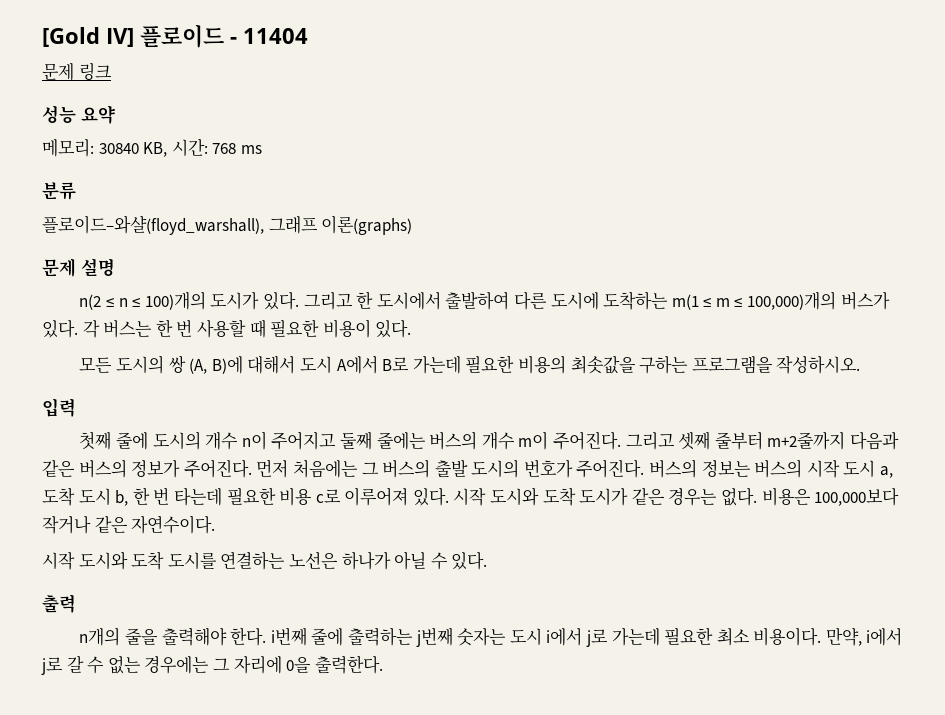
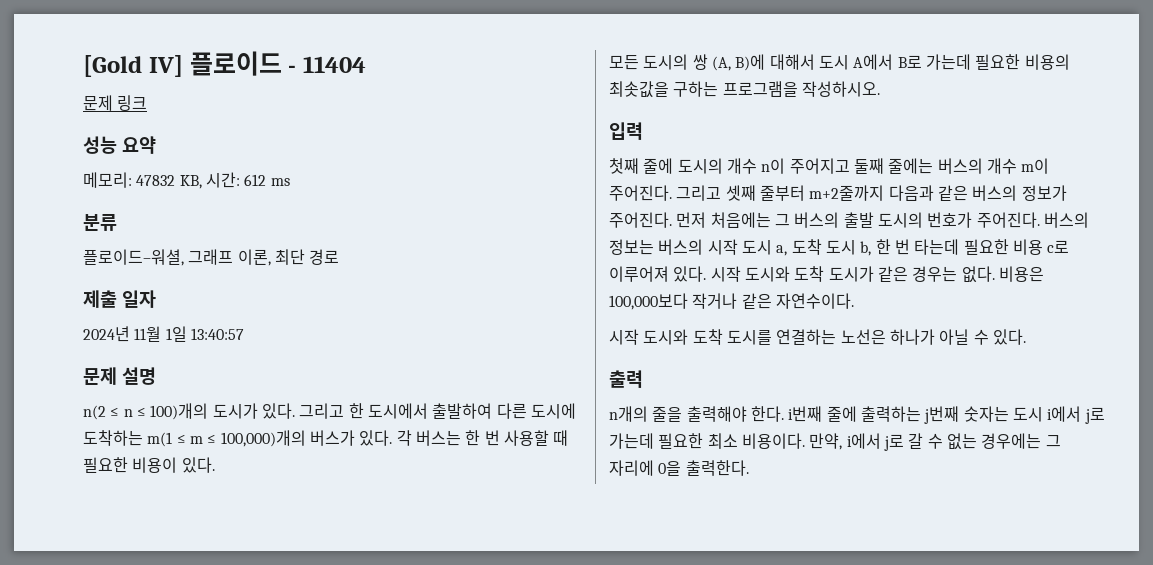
[98,143,139,154] 30840 -> [136,175,176,186] 47832
[212,143,237,154] 768 -> [244,174,267,186] 612
[42,215,413,235] 플로이드–와샬(floyd_warshall), 그래프 이론(graphs) -> [83,249,340,266] [83,290,156,308] [83,326,244,342] 플로이드–워셜, 그래프 이론, 최단 경로 // 제출 일자 // 2024년 11월 1일 13:40:57

